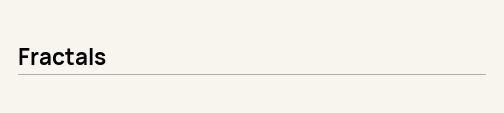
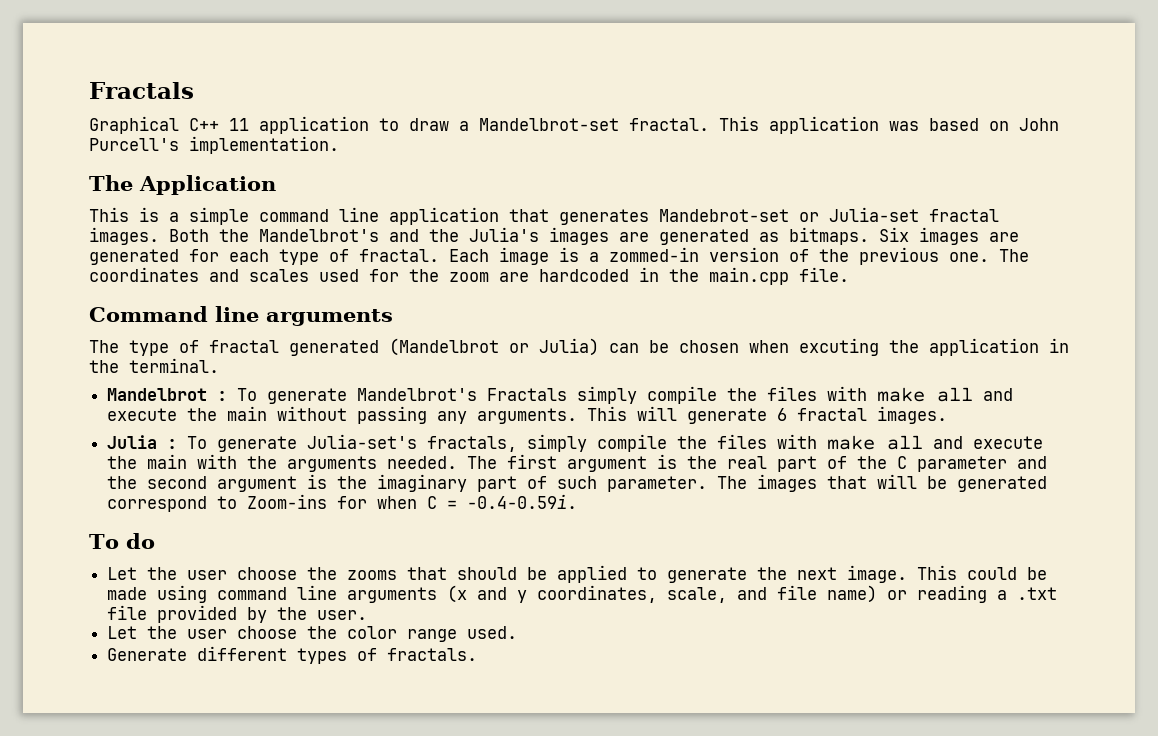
[18,48,106,65] Fractals -> [89,82,194,99] [89,116,1059,134] [89,136,339,154] [89,175,276,195] [89,207,999,225] [89,227,1019,245] [89,247,1029,265] [89,267,849,285] [89,306,393,326] [89,338,1069,356] [89,358,219,373] [107,386,1014,404] [107,406,948,424] [107,434,1044,452] [107,454,1048,472] [107,474,1048,492] [107,494,578,512] [89,533,155,549] [107,565,1048,583] [107,585,1058,603] [107,605,368,623] [107,626,518,642] [107,646,478,664] Fractals // Graphical C++ 11 application to draw a Mandelbrot-set fractal. This application was based on John Purcell's implementation. // The Application // This is a simple command line application that generates Mandebrot-set or Julia-set fractal images. Both the Mandelbrot's and the Julia's images are generated as bitmaps. Six images are generated for each type of fractal. Each image is a zommed-in version of the previous one. The coordinates and scales used for the zoom are hardcoded in the main.cpp file. // Command line arguments // The type of fractal generated (Mandelbrot or Julia) can be chosen when excuting the application in the terminal. // Mandelbrot : To generate Mandelbrot's Fractals simply compile the files with make all and execute the main without passing any arguments. This will generate 6 fractal images. // Julia : To generate Julia-set's fractals, simply compile the files with make all and execute the main with the arguments needed. The first argument is the real part of the C parameter and the second argument is the imaginary part of such parameter. The images that will be generated correspond to Zoom-ins for when C = -0.4-0.59i. // To do // Let the user choose the zooms that should be applied to generate the next image. This could be made using command line arguments (x and y coordinates, scale, and file name) or reading a .txt file provided by the user. // Let the user choose the color range used. // Generate different types of fractals.

